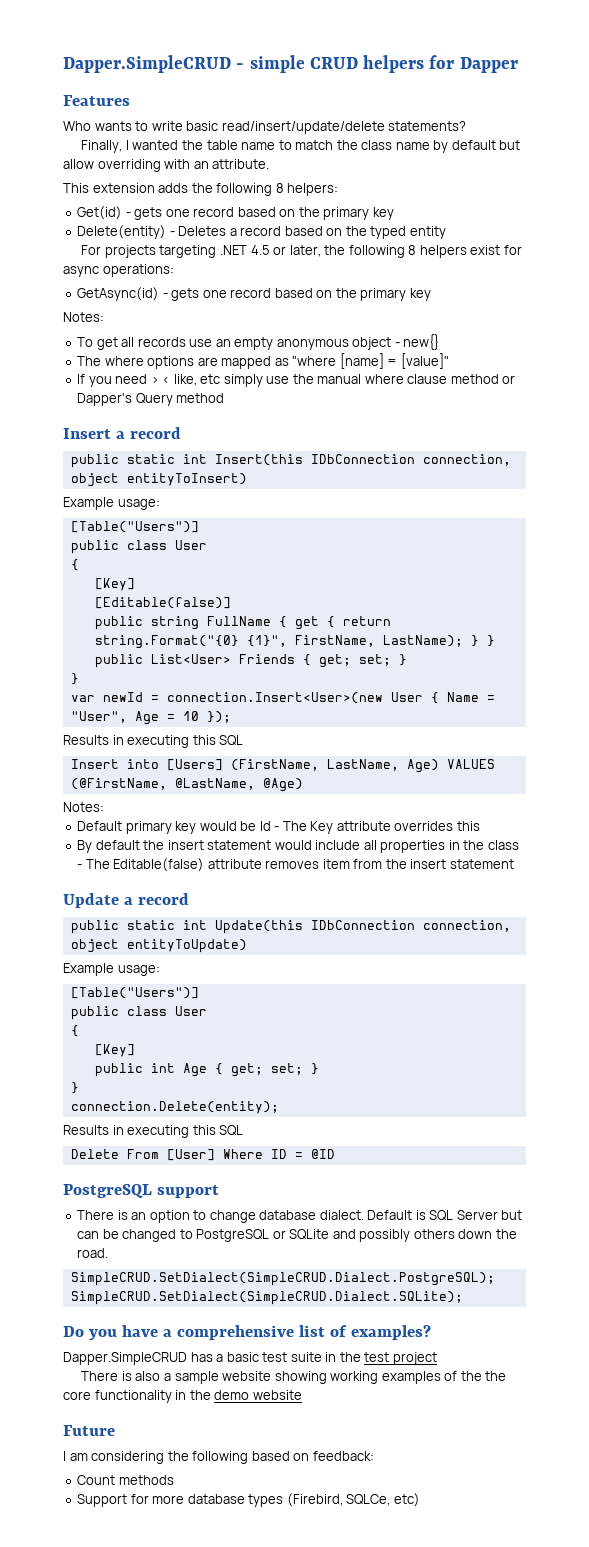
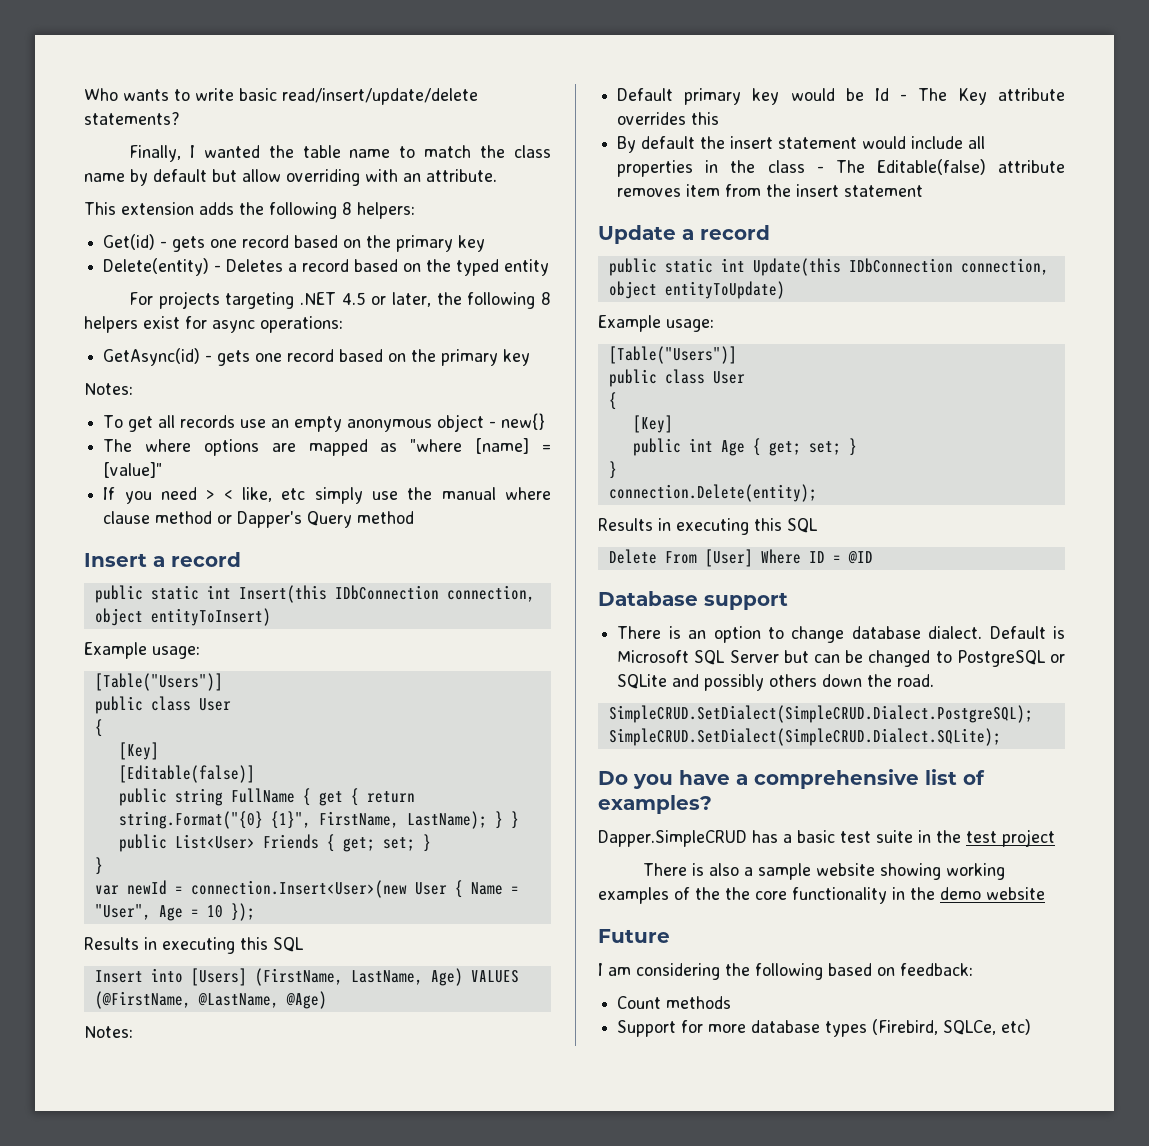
[63,55,518,73] [63,95,130,106] Dapper.SimpleCRUD - simple CRUD helpers for Dapper // Features // -> (84, 94) none
[63,1184,152,1198] PostgreSQL -> [598,591,698,606] Database
(426, 1215) none -> [617,650,690,663] Microsoft

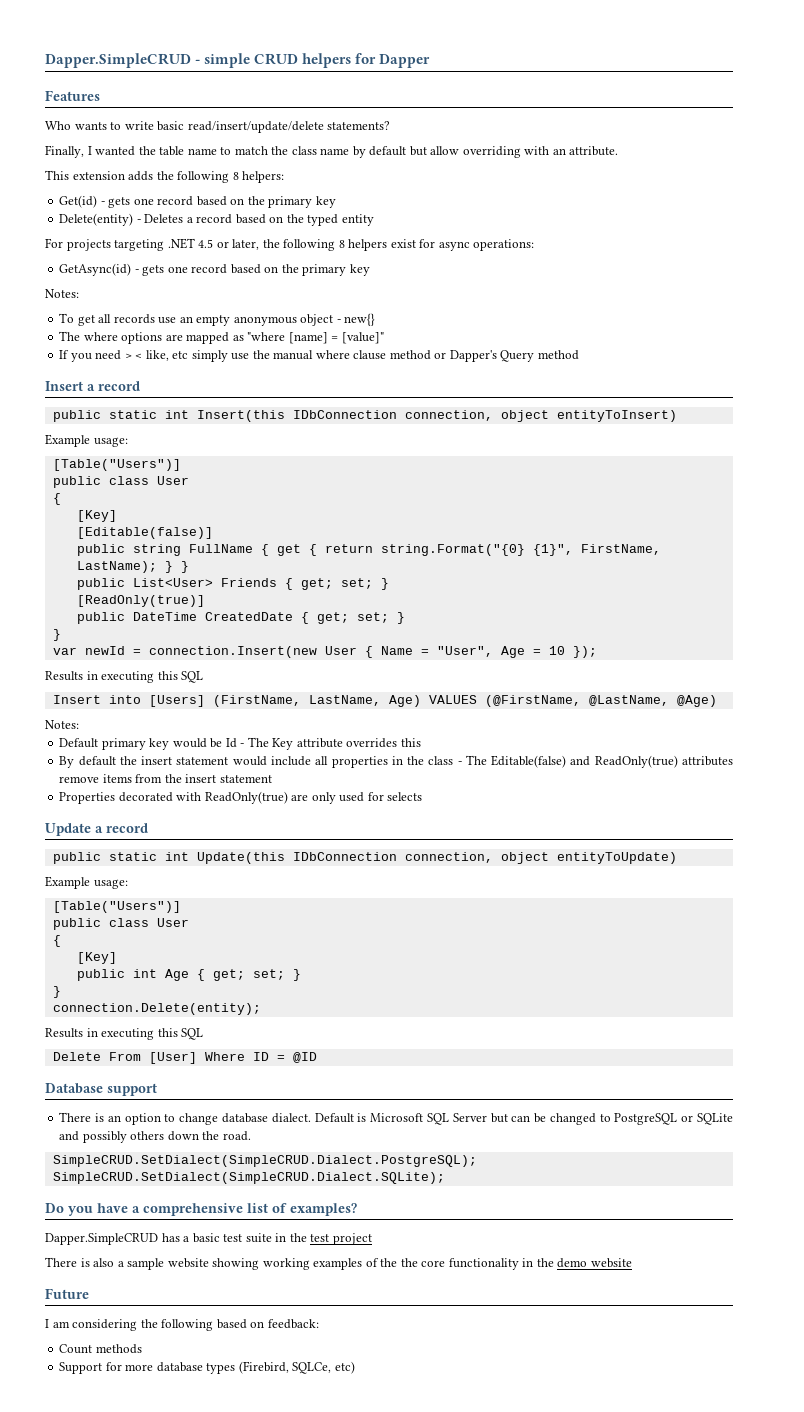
(84, 94) none -> [45,53,431,68] [45,90,100,101] Dapper.SimpleCRUD - simple CRUD helpers for Dapper // Features //
(431, 843) none -> [76,595,205,607] [76,612,405,624] // [ReadOnly(true)] // public DateTime CreatedDate { get; set; }
[190,880,407,898] connection.Insert<User>(new -> [148,646,317,658] connection.Insert(new
[998,160,1065,173] [617,184,721,197] attribute removes item -> [570,755,734,768] [59,774,132,783] and ReadOnly(true) attributes remove items
(924, 191) none -> [59,791,423,804] // Properties decorated with ReadOnly(true) are only used for selects

